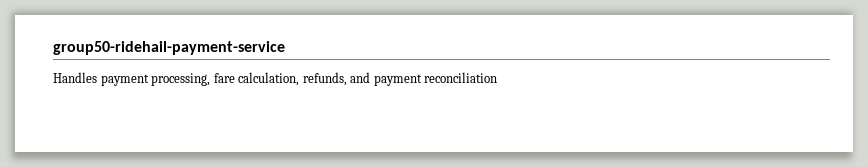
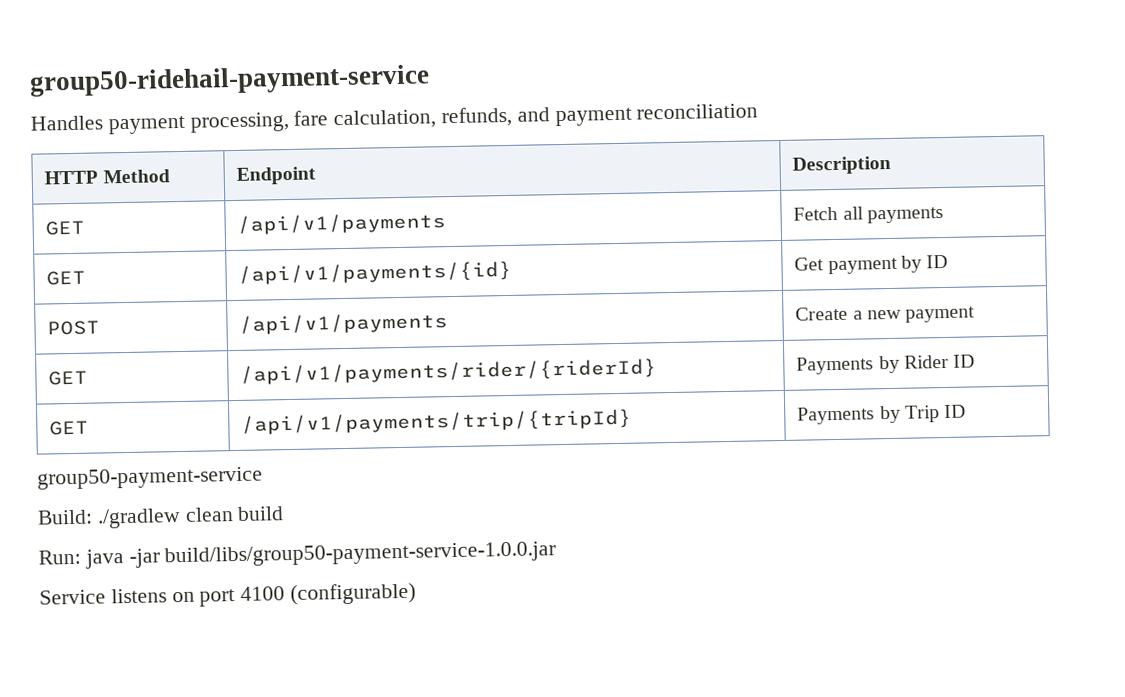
(498, 77) none -> [44,169,170,185] [236,166,317,185] [792,155,892,175] [45,220,86,236] [237,212,447,235] [793,206,944,224] [46,270,87,286] [238,260,513,285] [794,254,949,275] [47,320,101,336] [239,312,449,335] [795,306,976,323] [48,370,89,386] [240,358,658,385] [796,354,976,375] [49,420,90,436] [241,408,633,435] [797,404,967,425] [37,466,263,490] [37,506,285,529] [38,541,557,569] [39,582,417,607] // HTTP Method | Endpoint | Description // GET | /api/v1/payments | Fetch all payments // GET | /api/v1/payments/{id} | Get payment by ID // POST | /api/v1/payments | Create a new payment // GET | /api/v1/payments/rider/{riderId} | Payments by Rider ID // GET | /api/v1/payments/trip/{tripId} | Payments by Trip ID // group50-payment-service // Build: ./gradlew clean build // Run: java -jar build/libs/group50-payment-service-1.0.0.jar // Service listens on port 4100 (configurable)

